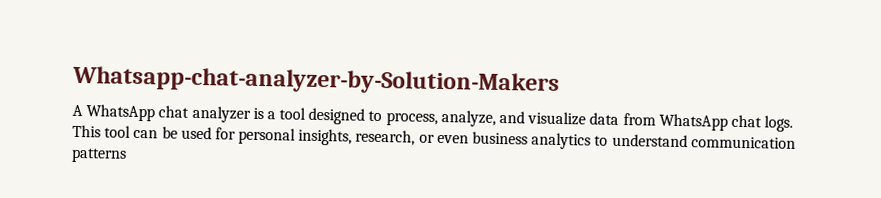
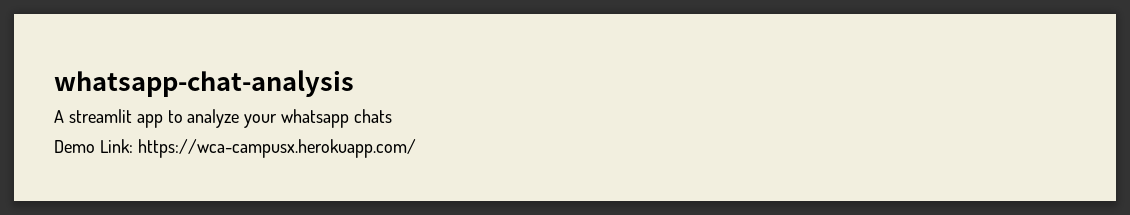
[72,65,560,96] Whatsapp-chat-analyzer-by-Solution-Makers -> [54,70,354,97] whatsapp-chat-analysis
[86,104,794,132] [72,124,796,150] [71,147,127,163] WhatsApp chat analyzer is a tool designed to process, analyze, and visualize data from WhatsApp chat logs. This tool can be used for personal insights, research, or even business analytics to understand communication patterns -> [68,109,393,128] [54,139,416,158] streamlit app to analyze your whatsapp chats // Demo Link: https://wca-campusx.herokuapp.com/

